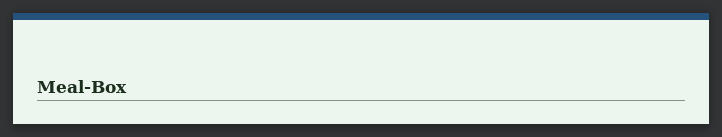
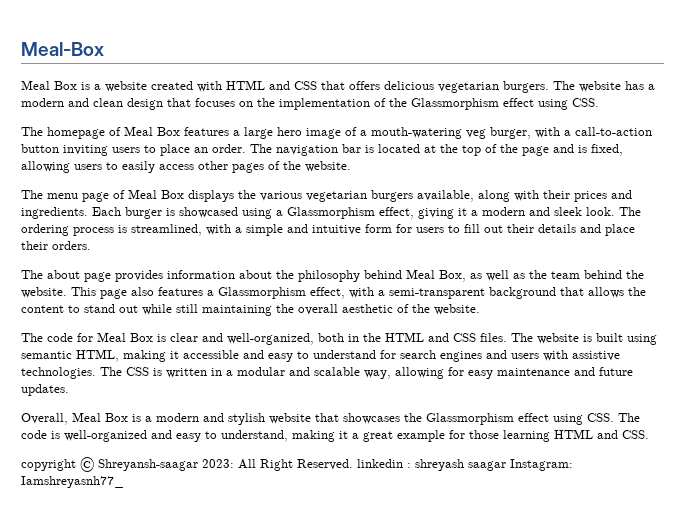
(127, 86) none -> [21,80,655,93] [21,98,599,110] [21,126,652,139] [21,144,623,156] [21,161,351,173] [21,189,632,202] [21,207,641,219] [21,224,635,236] [21,241,91,250] [21,269,644,282] [21,287,646,299] [21,304,480,316] [21,332,657,345] [21,349,620,362] [21,367,633,379] [21,384,69,396] [21,412,640,425] [21,429,649,442] [21,457,573,472] [21,476,124,488] // Meal Box is a website created with HTML and CSS that offers delicious vegetarian burgers. The website has a modern and clean design that focuses on the implementation of the Glassmorphism effect using CSS. // The homepage of Meal Box features a large hero image of a mouth-watering veg burger, with a call-to-action button inviting users to place an order. The navigation bar is located at the top of the page and is fixed, allowing users to easily access other pages of the website. // The menu page of Meal Box displays the various vegetarian burgers available, along with their prices and ingredients. Each burger is showcased using a Glassmorphism effect, giving it a modern and sleek look. The ordering process is streamlined, with a simple and intuitive form for users to fill out their details and place their orders. // The about page provides information about the philosophy behind Meal Box, as well as the team behind the website. This page also features a Glassmorphism effect, with a semi-transparent background that allows the content to stand out while still maintaining the overall aesthetic of the website. // The code for Meal Box is clear and well-organized, both in the HTML and CSS files. The website is built using semantic HTML, making it accessible and easy to understand for search engines and users with assistive technologies. The CSS is written in a modular and scalable way, allowing for easy maintenance and future updates. // Overall, Meal Box is a modern and stylish website that showcases the Glassmorphism effect using CSS. The code is well-organized and easy to understand, making it a great example for those learning HTML and CSS. // copyright © Shreyansh-saagar 2023: All Right Reserved. linkedin : shreyash saagar Instagram: Iamshreyasnh77_

